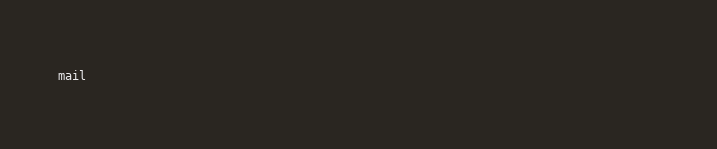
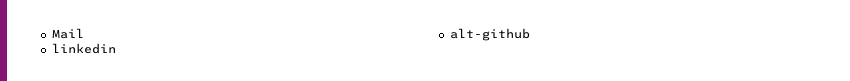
[58,70,86,80] mail -> [51,28,84,39] [51,43,116,54] [449,28,530,41] Mail // linkedin // alt-github

